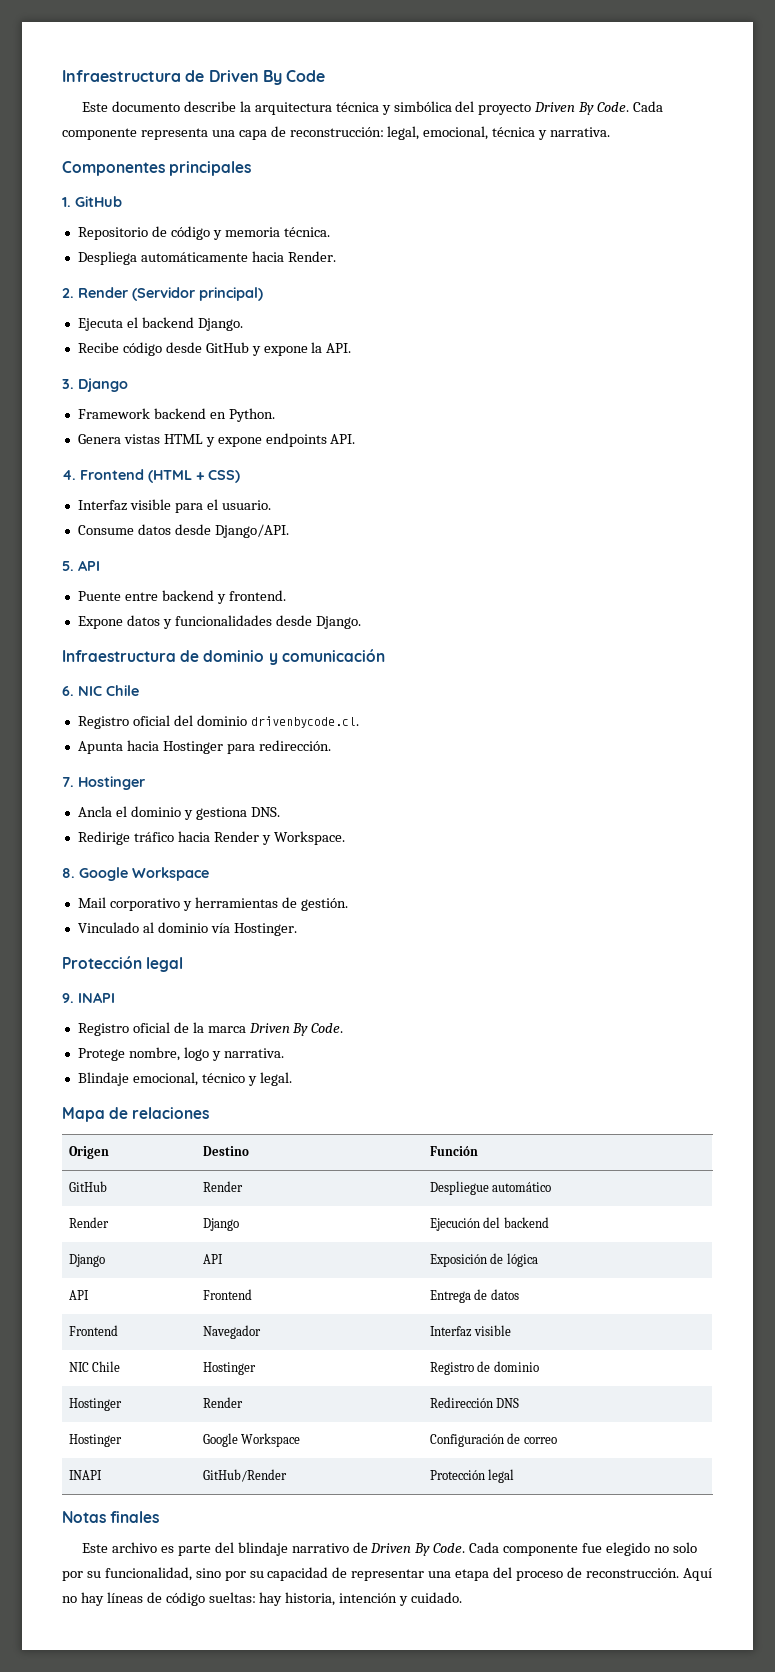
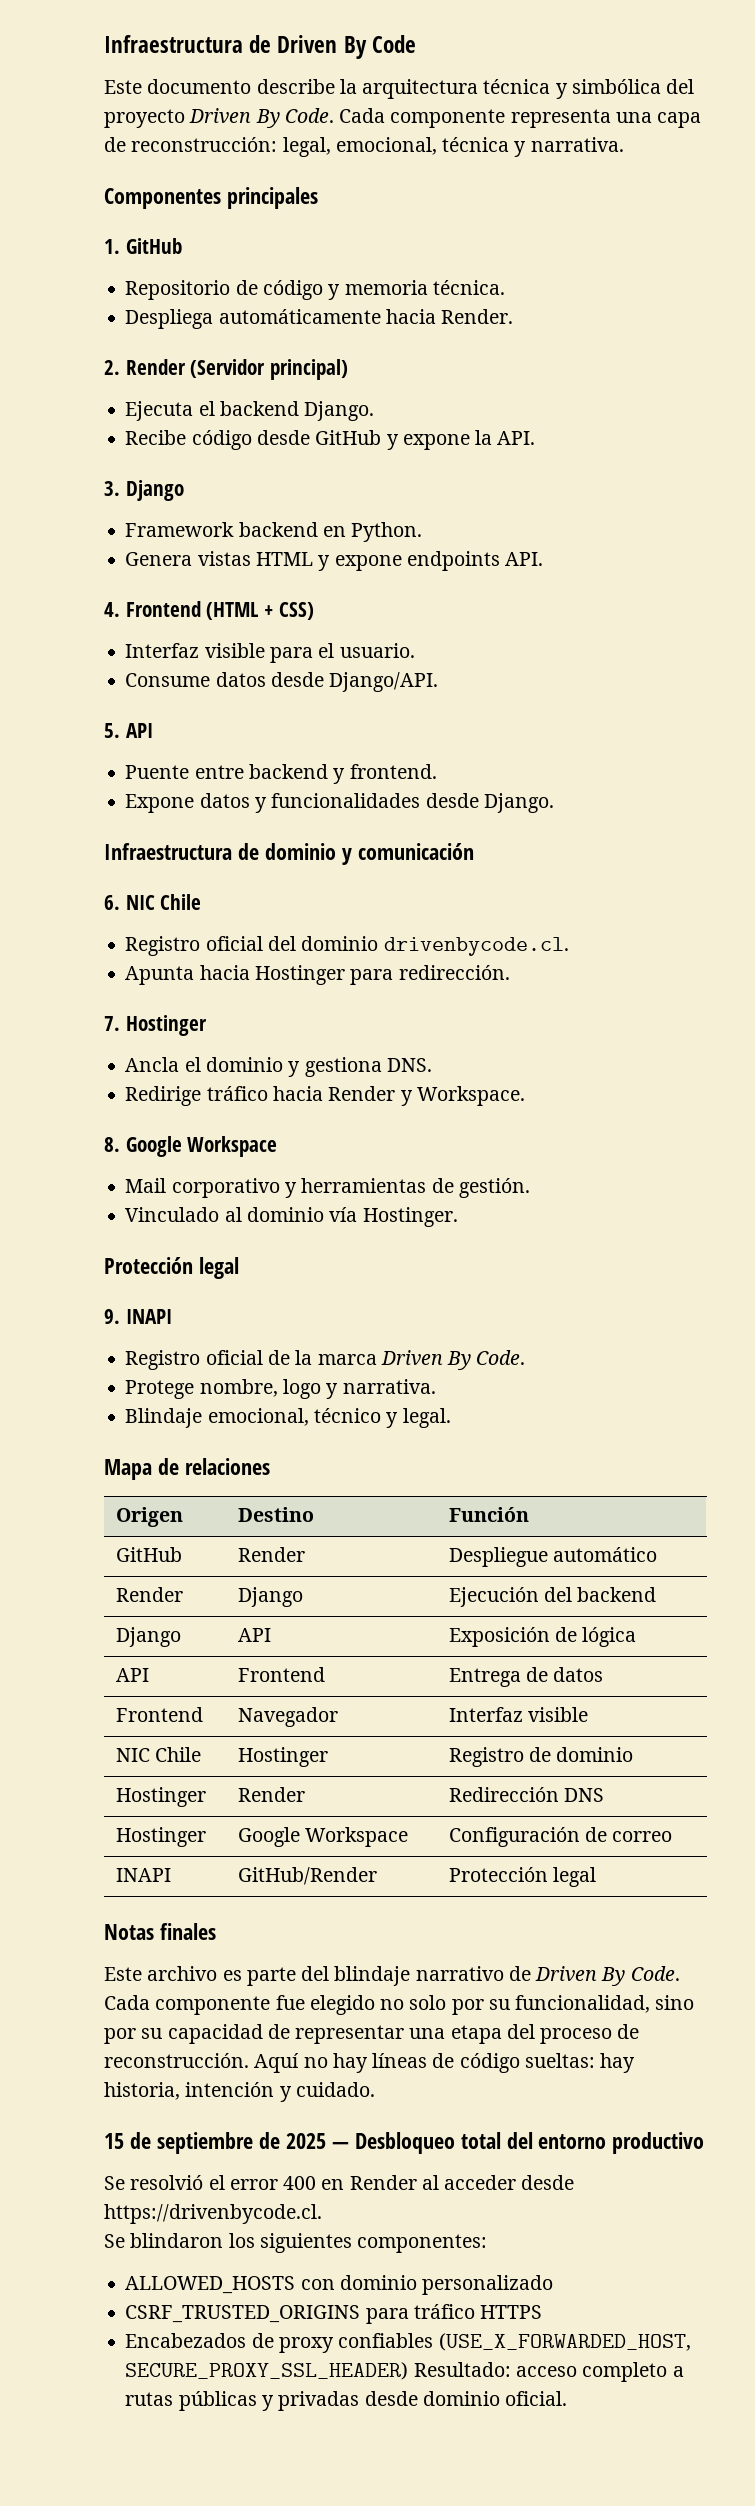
(463, 1597) none -> [104,2132,705,2154] [104,2175,575,2190] [104,2204,322,2224] [104,2233,488,2253] [125,2275,554,2295] [125,2304,543,2324] [125,2333,691,2353] [125,2362,684,2382] [125,2391,568,2411] // 15 de septiembre de 2025 — Desbloqueo total del entorno productivo // Se resolvió el error 400 en Render al acceder desde https://drivenbycode.cl. // Se blindaron los siguientes componentes: // ALLOWED_HOSTS con dominio personalizado // CSRF_TRUSTED_ORIGINS para tráfico HTTPS // Encabezados de proxy confiables (USE_X_FORWARDED_HOST, SECURE_PROXY_SSL_HEADER) Resultado: acceso completo a rutas públicas y privadas desde dominio oficial.

